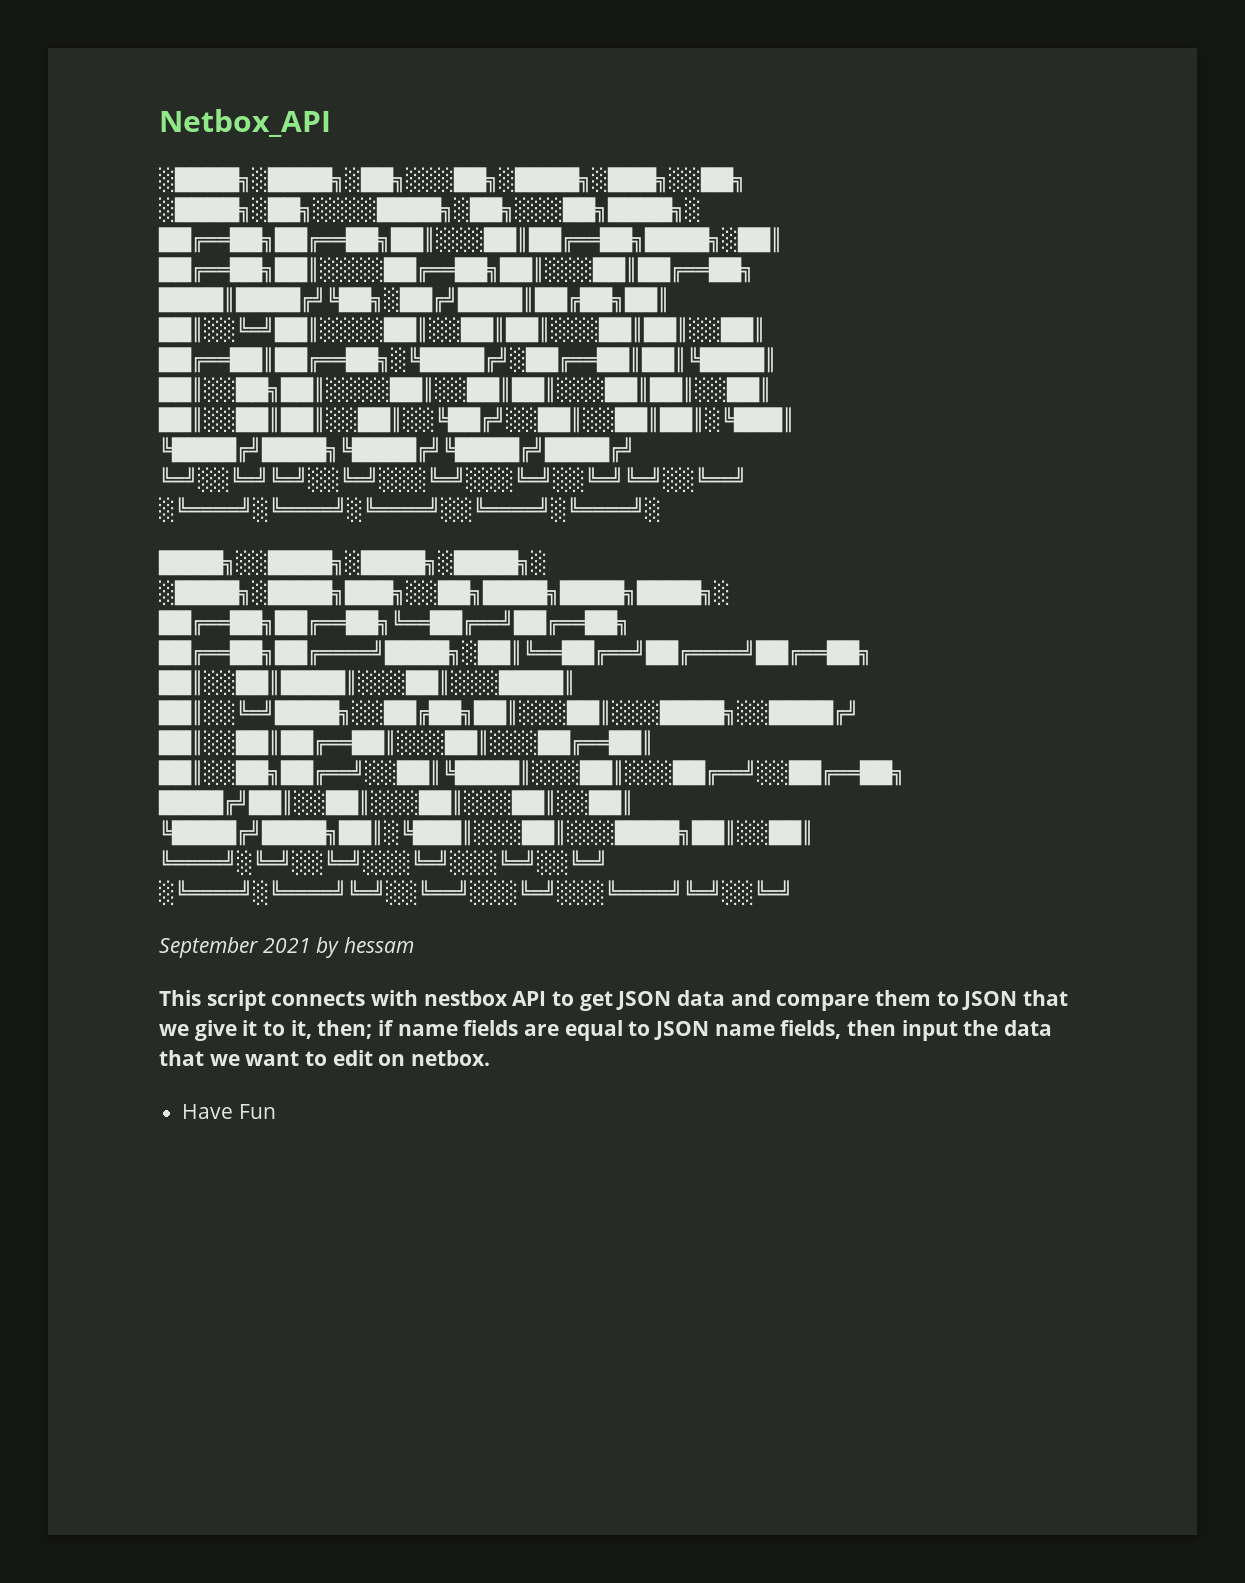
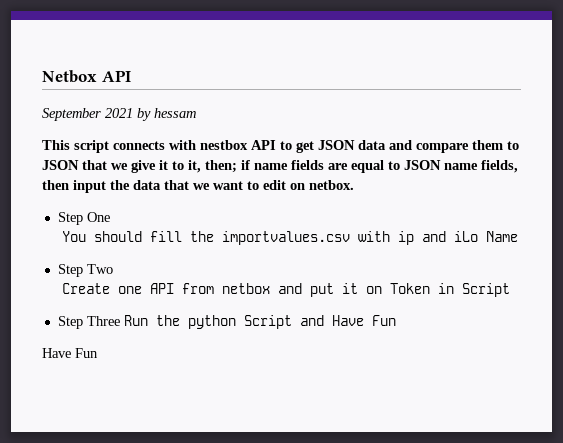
[159,109,331,137] [159,167,746,193] [159,197,701,223] [158,227,783,253] [158,257,754,283] [158,287,670,313] [158,317,766,343] [158,347,777,373] [158,377,772,403] [158,407,795,433] [159,437,635,463] [159,467,747,493] [159,497,661,523] [158,550,547,576] [159,580,730,606] [158,610,630,636] [158,640,872,666] [158,670,576,696] [158,700,859,726] [158,730,654,756] [158,760,905,786] [158,790,634,816] [159,820,814,846] [159,850,608,876] [159,880,793,906] Netbox_API // ░████╗░████╗░██╗░░░██╗░████╗░███╗░░██╗ ░████╗░██╗░░░░████╗░██╗░░░██╗████╗░ ██╔══██╗██╔══██╗██║░░░██║██╔══██╗████╗░██║ ██╔══██╗██║░░░░██╔══██╗██║░░░██║██╔══██╗ ████║████╔╝╚██╗░██╔╝████║██╔██╗██║ ██║░░╚═╝██║░░░░██║░░██║██║░░░██║██║░░██║ ██╔══██║██╔══██╗░╚████╔╝░██╔══██║██║╚████║ ██║░░██╗██║░░░░██║░░██║██║░░░██║██║░░██║ ██║░░██║██║░░██║░░╚██╔╝░░██║░░██║██║░╚███║ ╚████╔╝████╗╚████╔╝╚████╔╝████╔╝ ╚═╝░░╚═╝╚═╝░░╚═╝░░░╚═╝░░░╚═╝░░╚═╝╚═╝░░╚══╝ ░╚════╝░╚════╝░╚════╝░░╚════╝░╚════╝░ // ████╗░░████╗░████╗░████╗░ ░████╗░████╗███╗░░██╗████╗████╗████╗░ ██╔══██╗██╔══██╗╚══██╔══╝██╔══██╗ ██╔══██╗██╔════╝████╗░██║╚══██╔══╝██╔════╝██╔══██╗ ██║░░██║████║░░░██║░░░████║ ██║░░╚═╝████╗░░██╔██╗██║░░░██║░░░████╗░░████╔╝ ██║░░██║██╔══██║░░░██║░░░██╔══██║ ██║░░██╗██╔══╝░░██║╚████║░░░██║░░░██╔══╝░░██╔══██╗ ████╔╝██║░░██║░░░██║░░░██║░░██║ ╚████╔╝████╗██║░╚███║░░░██║░░░████╗██║░░██║ ╚════╝░╚═╝░░╚═╝░░░╚═╝░░░╚═╝░░╚═╝ ░╚════╝░╚════╝╚═╝░░╚══╝░░░╚═╝░░░╚════╝╚═╝░░╚═╝ -> [42,70,131,83] Netbox API
[182,1104,276,1119] Have Fun -> [57,212,110,225] [62,231,519,245] [57,264,113,277] [62,283,511,297] [57,315,396,329] [42,348,98,358] Step One // You should fill the importvalues.csv with ip and iLo Name // Step Two // Create one API from netbox and put it on Token in Script // Step Three Run the python Script and Have Fun // Have Fun

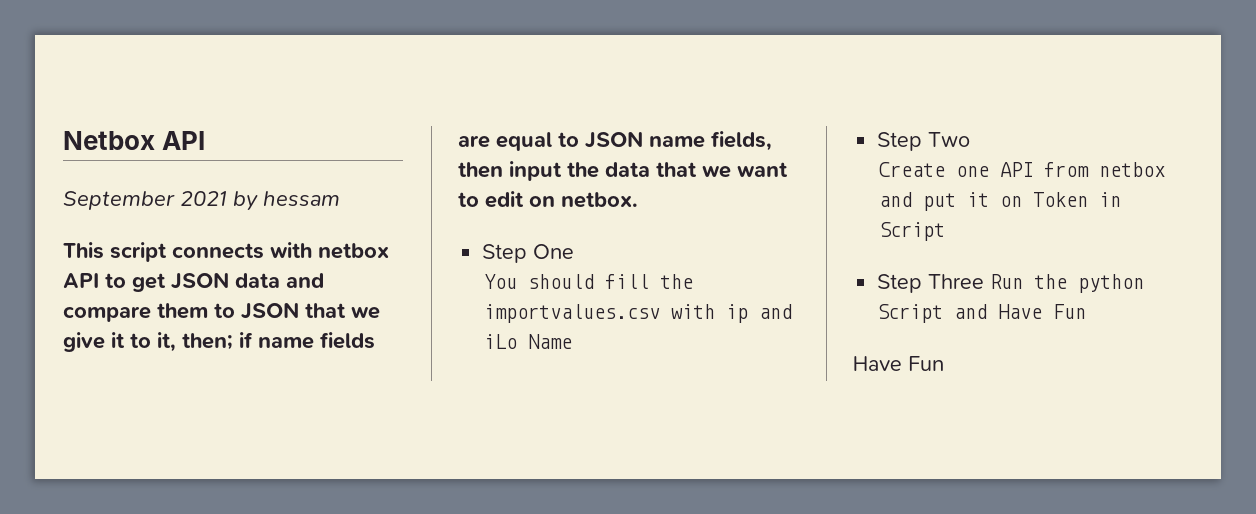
[200,140,248,150] nestbox -> [318,243,389,259] netbox

